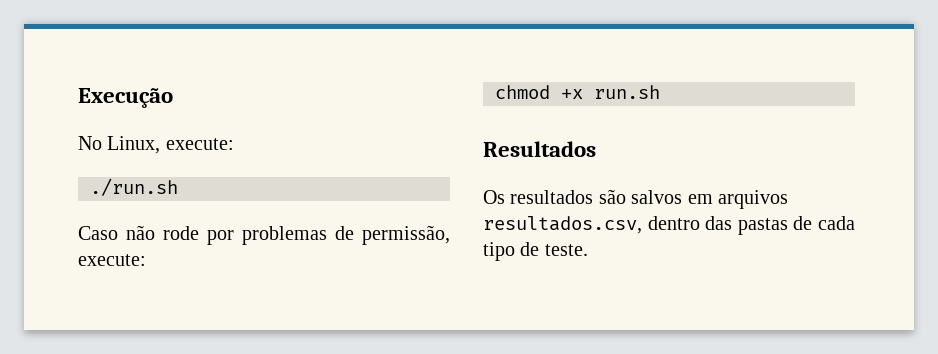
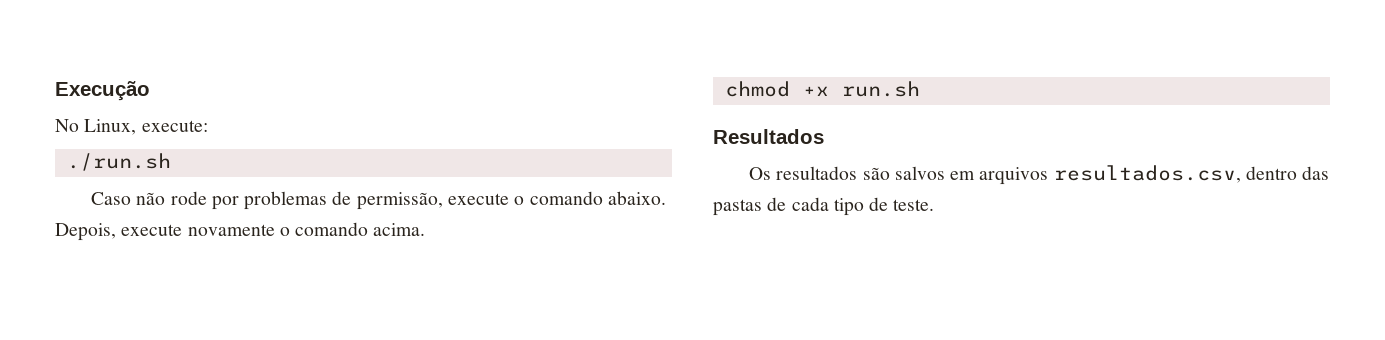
[78,254,146,266] execute: -> [447,191,666,205] [55,222,426,241] execute o comando abaixo. Depois, execute novamente o comando acima.

